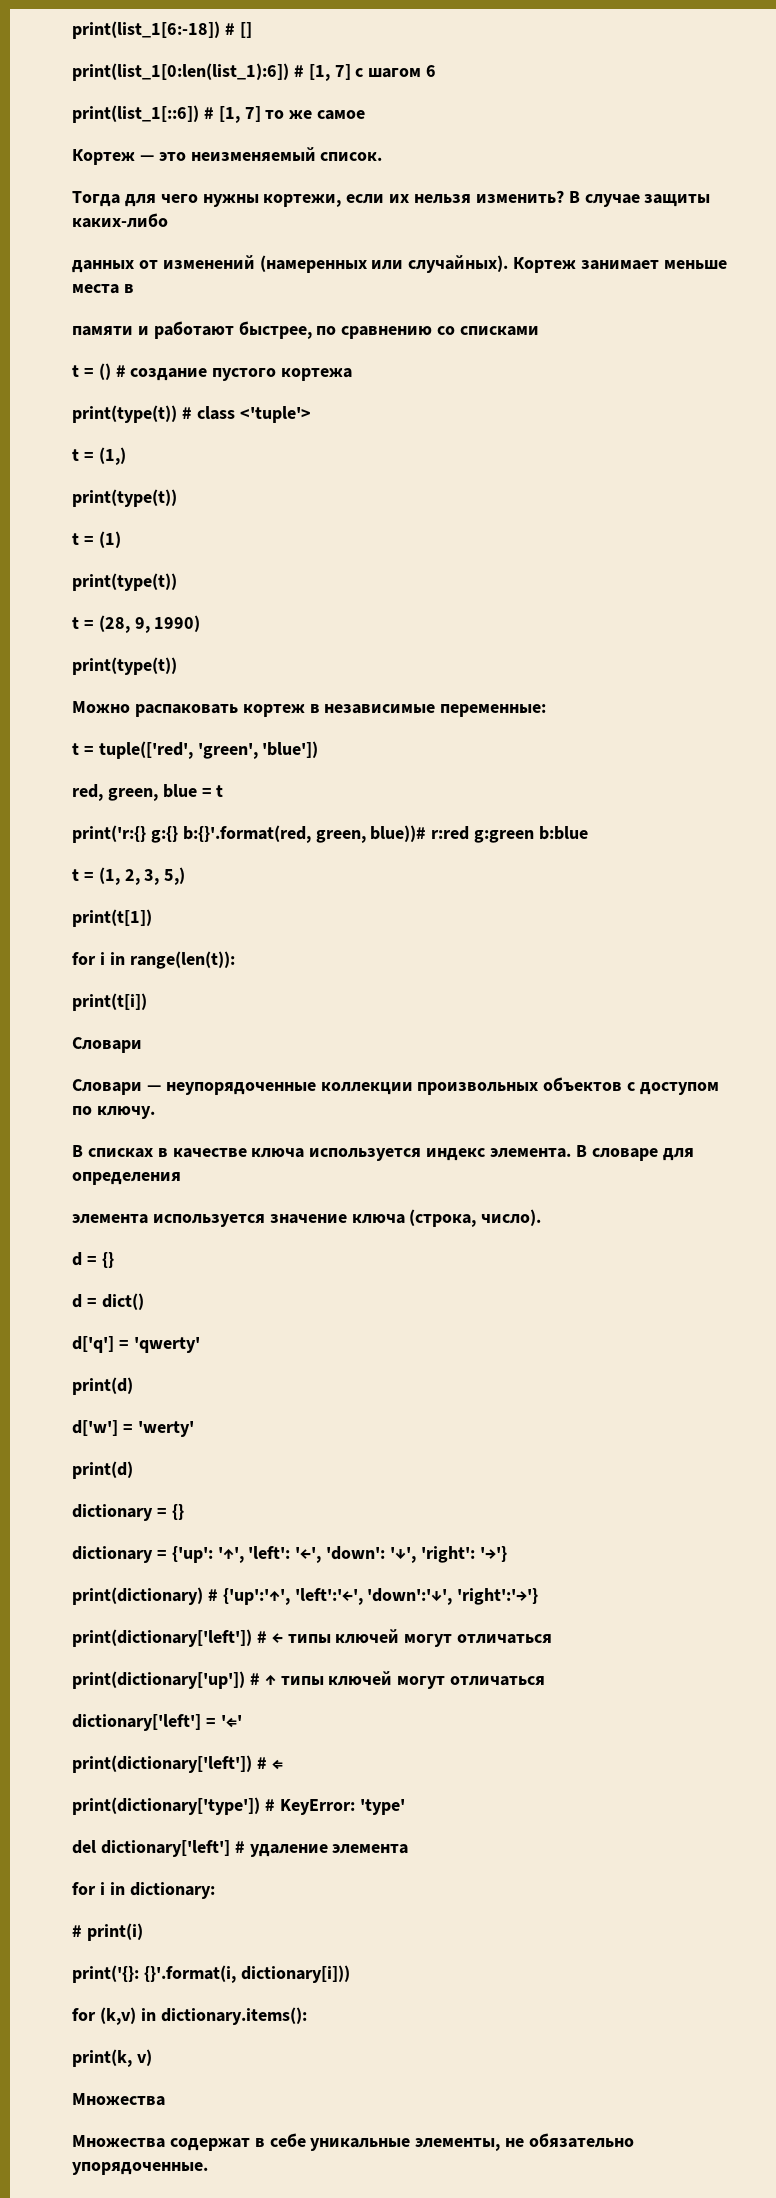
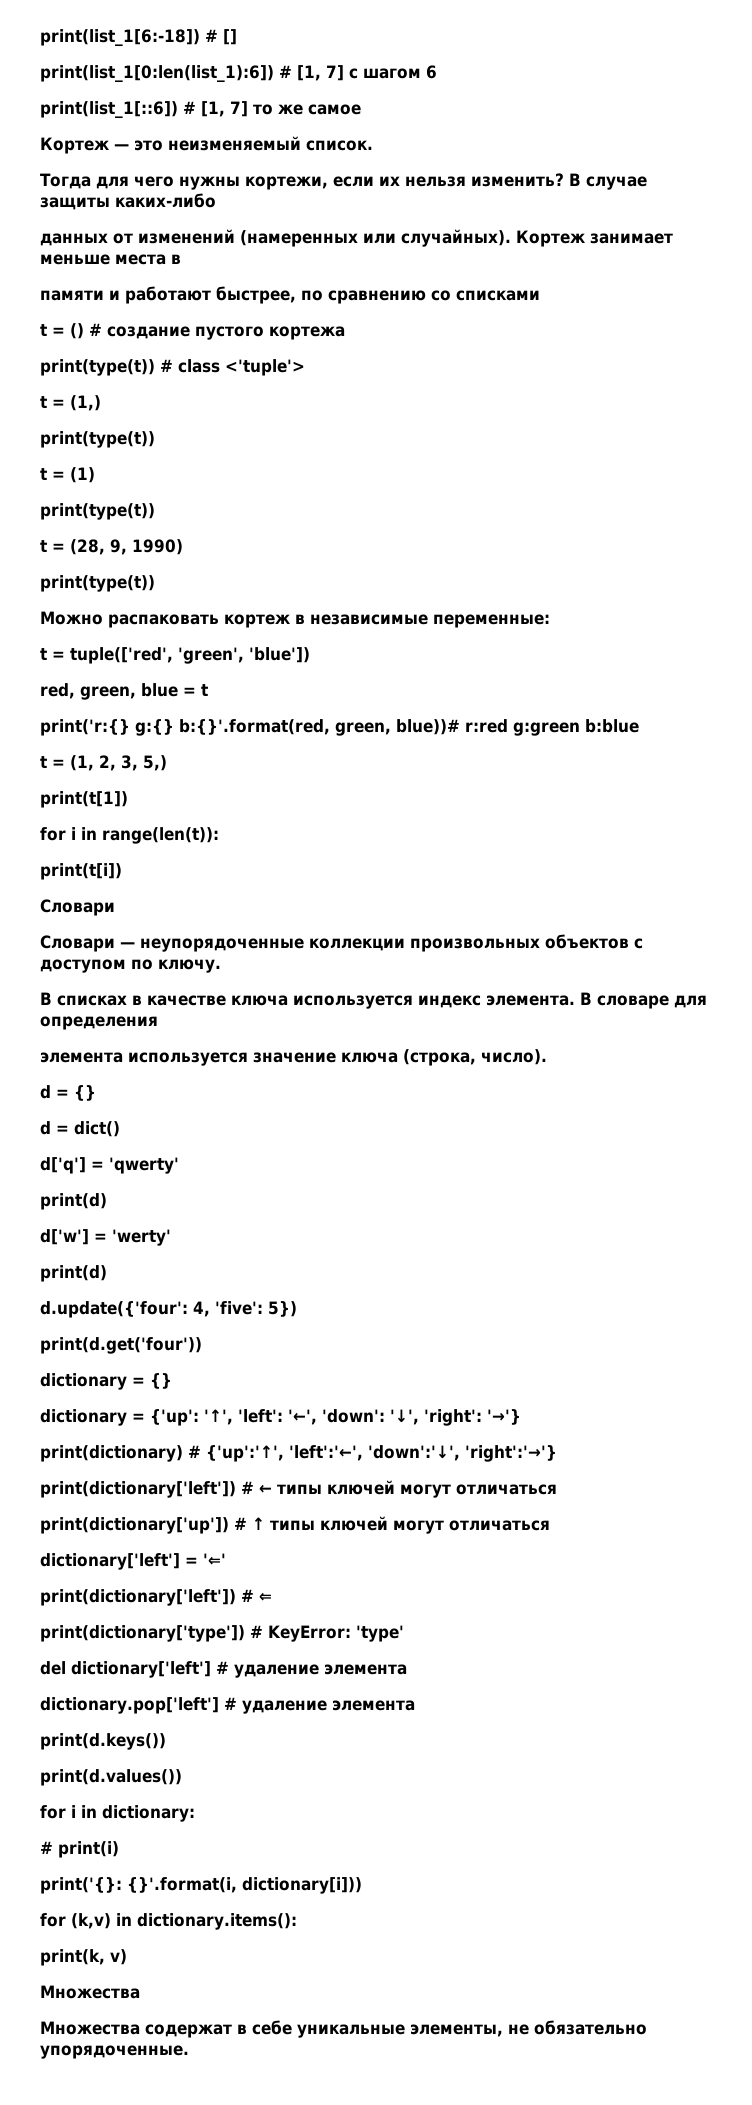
(133, 1470) none -> [40,1301,297,1318] [40,1337,202,1354] // d.update({'four': 4, 'five': 5}) // print(d.get('four'))
(409, 1849) none -> [40,1697,415,1714] [40,1733,166,1750] [40,1769,182,1786] // dictionary.pop['left'] # удаление элемента // print(d.keys()) // print(d.values())

